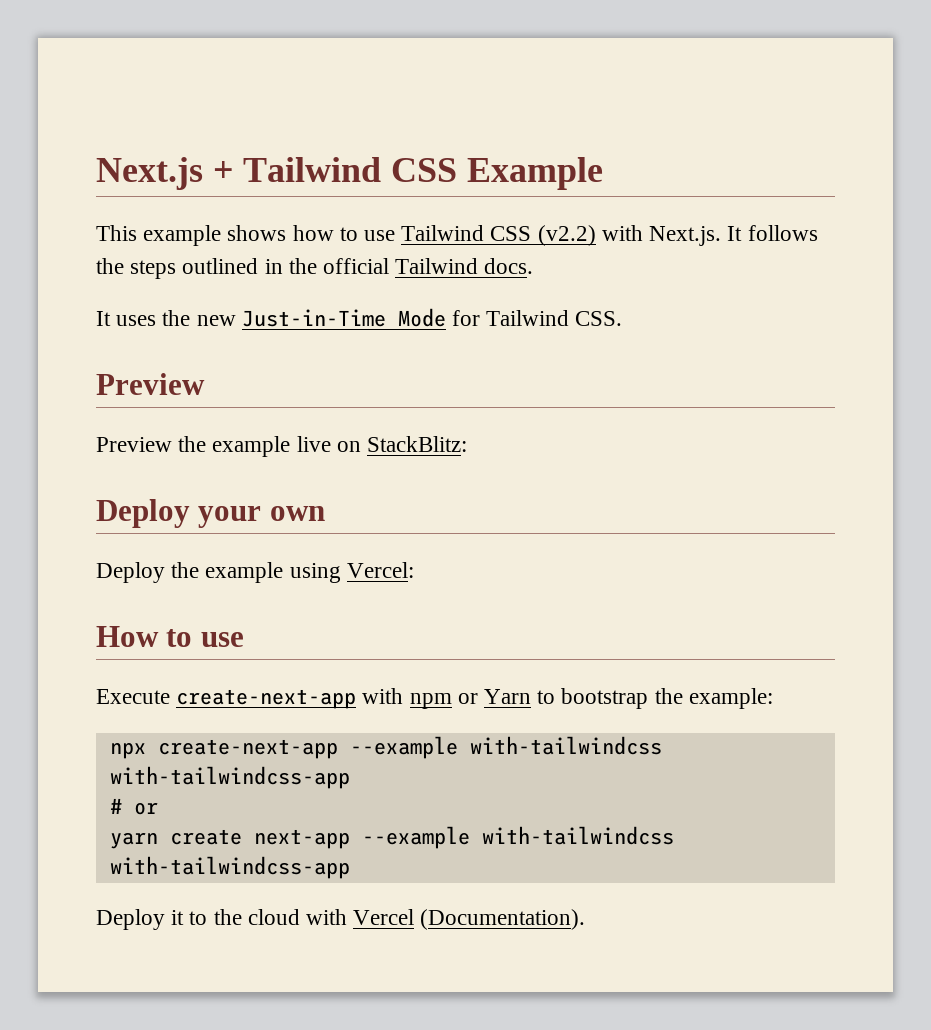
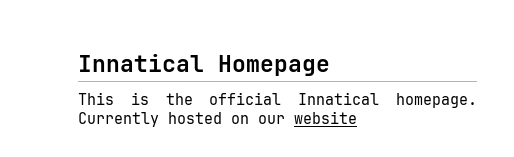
[96,157,603,190] [96,225,818,246] [96,258,534,279] [96,308,623,327] [96,373,205,395] [96,436,468,457] [96,499,325,528] [96,562,414,583] [96,626,244,647] [96,688,773,709] [109,736,662,759] [109,766,350,789] [109,798,158,815] [109,826,674,849] [109,856,350,879] [96,909,586,930] Next.js + Tailwind CSS Example // This example shows how to use Tailwind CSS (v2.2) with Next.js. It follows the steps outlined in the official Tailwind docs. // It uses the new Just-in-Time Mode for Tailwind CSS. // Preview // Preview the example live on StackBlitz: // Deploy your own // Deploy the example using Vercel: // How to use // Execute create-next-app with npm or Yarn to bootstrap the example: // npx create-next-app --example with-tailwindcss with-tailwindcss-app // # or // yarn create next-app --example with-tailwindcss with-tailwindcss-app // Deploy it to the cloud with Vercel (Documentation). -> [78,54,330,76] [78,92,478,108] [78,111,357,127] Innatical Homepage // This is the official Innatical homepage. Currently hosted on our website

